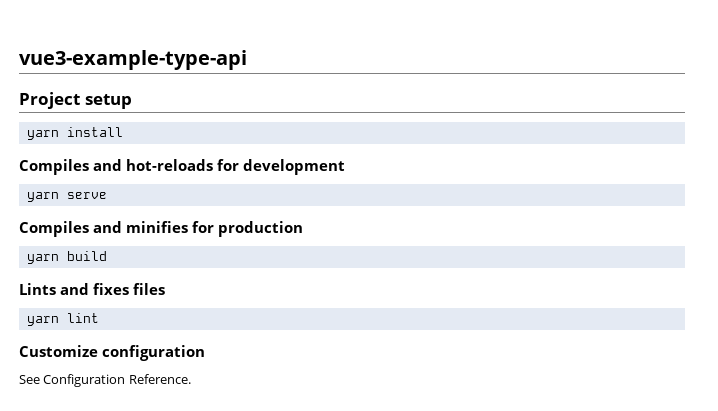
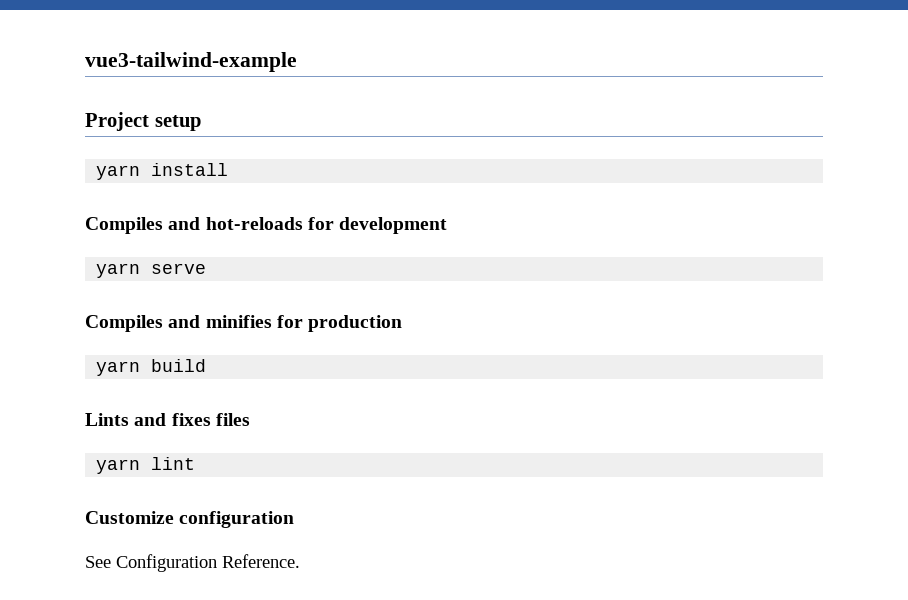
[19,50,247,70] vue3-example-type-api -> [85,52,297,72] vue3-tailwind-example

